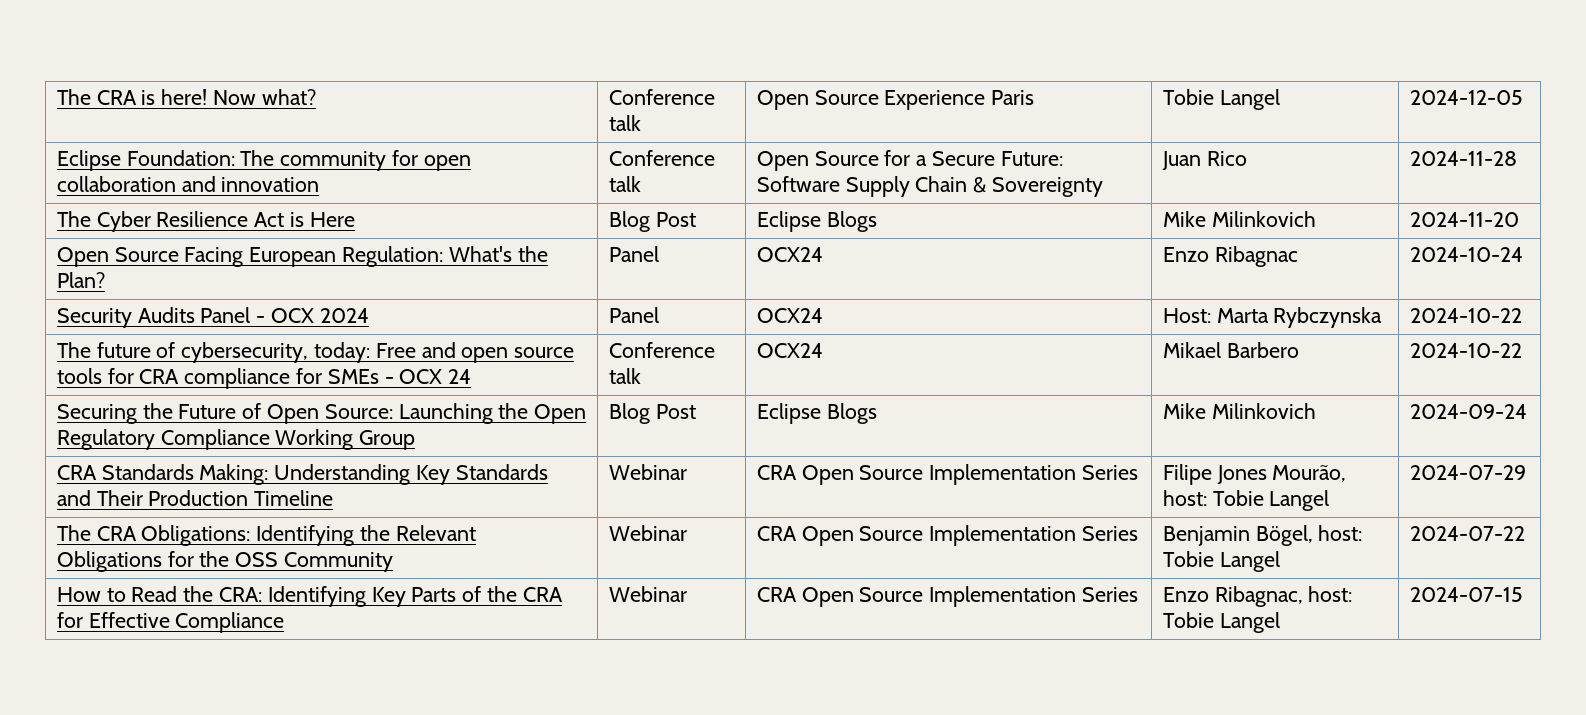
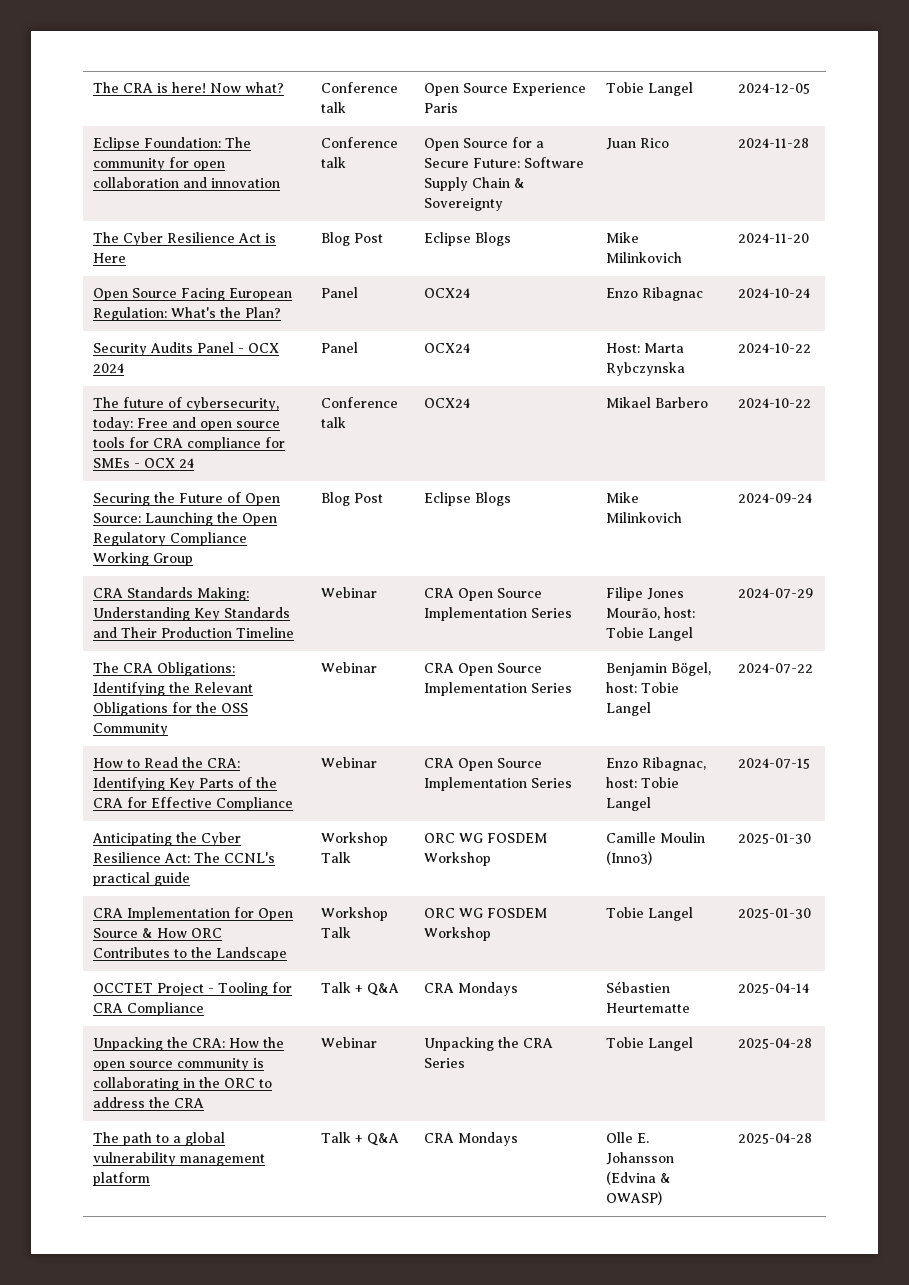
(1523, 594) none -> [92,832,242,846] [93,852,276,863] [93,872,191,886] [321,832,389,846] [321,852,352,863] [424,833,548,843] [424,852,492,866] [606,832,706,843] [606,851,653,865] [738,833,812,844] [93,907,294,921] [93,928,223,938] [93,947,288,961] [321,907,389,921] [321,927,352,938] [424,908,548,918] [424,927,492,941] [606,907,694,921] [738,908,812,919] [93,982,293,996] [93,1002,205,1016] [321,982,400,996] [424,982,519,996] [606,981,671,993] [606,1003,691,1013] [738,983,810,994] [93,1037,285,1051] [93,1058,265,1071] [93,1077,273,1091] [93,1097,205,1108] [321,1037,378,1048] [424,1037,554,1051] [424,1058,466,1068] [606,1037,694,1051] [738,1038,813,1049] [93,1132,226,1146] [93,1152,266,1166] [93,1172,151,1186] [321,1132,400,1146] [424,1132,519,1146] [606,1132,650,1143] [606,1152,675,1165] [606,1171,672,1185] [606,1191,663,1205] [738,1133,813,1144] // Anticipating the Cyber Resilience Act: The CCNL's practical guide | Workshop Talk | ORC WG FOSDEM Workshop | Camille Moulin (Inno3) | 2025-01-30 // CRA Implementation for Open Source & How ORC Contributes to the Landscape | Workshop Talk | ORC WG FOSDEM Workshop | Tobie Langel | 2025-01-30 // OCCTET Project - Tooling for CRA Compliance | Talk + Q&A | CRA Mondays | Sébastien Heurtematte | 2025-04-14 // Unpacking the CRA: How the open source community is collaborating in the ORC to address the CRA | Webinar | Unpacking the CRA Series | Tobie Langel | 2025-04-28 // The path to a global vulnerability management platform | Talk + Q&A | CRA Mondays | Olle E. Johansson (Edvina & OWASP) | 2025-04-28

